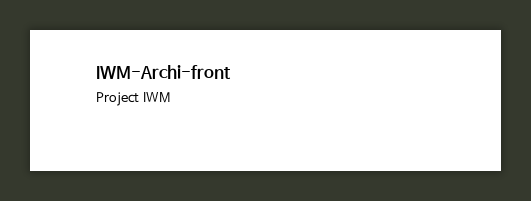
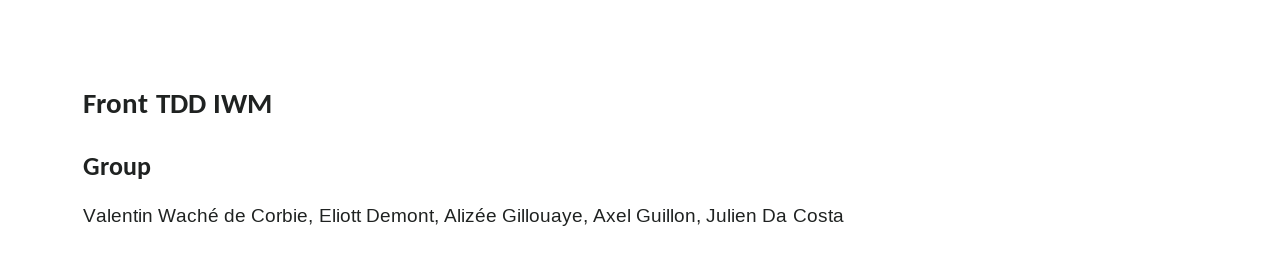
[96,65,231,79] [96,92,170,106] IWM-Archi-front // Project IWM -> [83,95,273,113] [83,158,151,179] [83,208,844,226] Front TDD IWM // Group // Valentin Waché de Corbie, Eliott Demont, Alizée Gillouaye, Axel Guillon, Julien Da Costa

